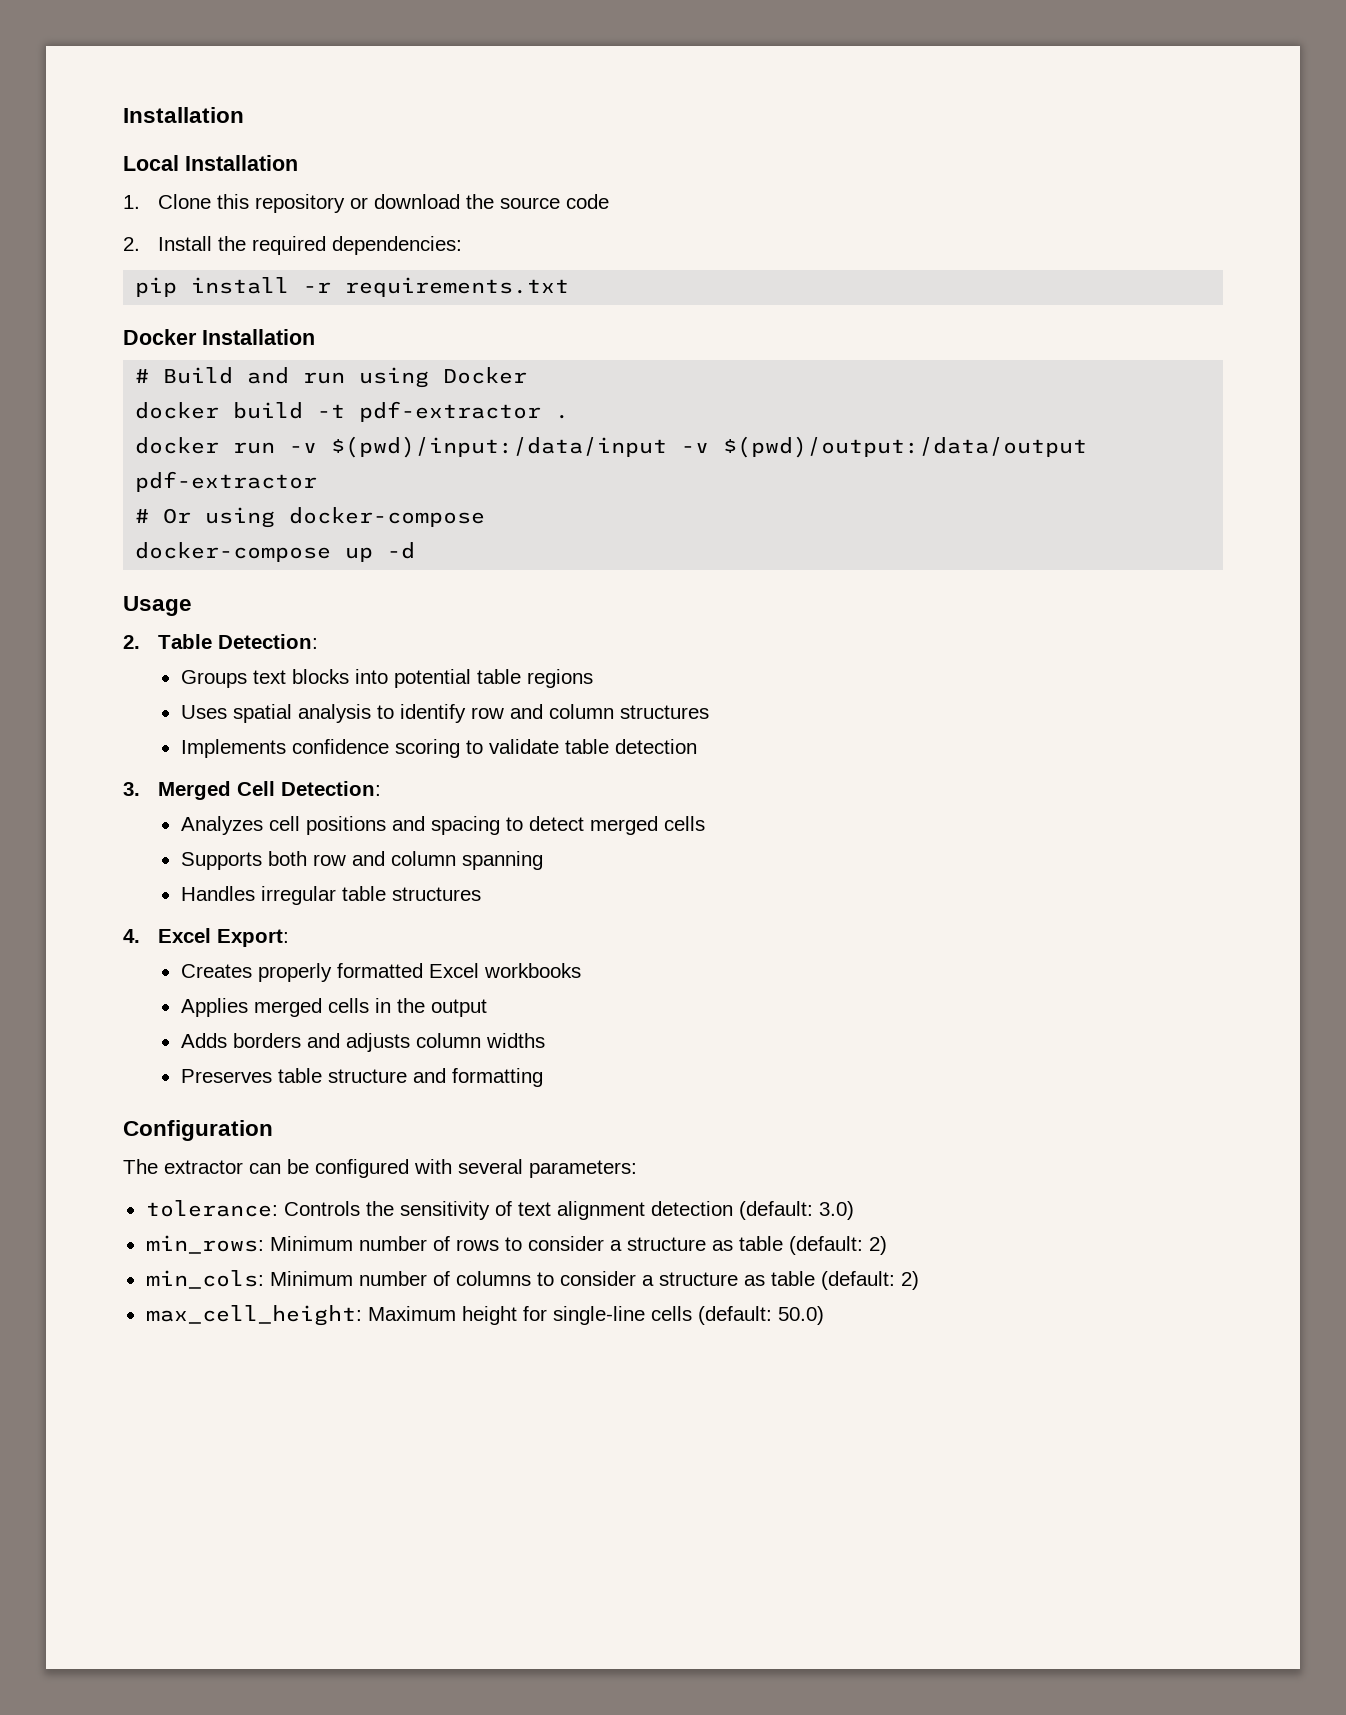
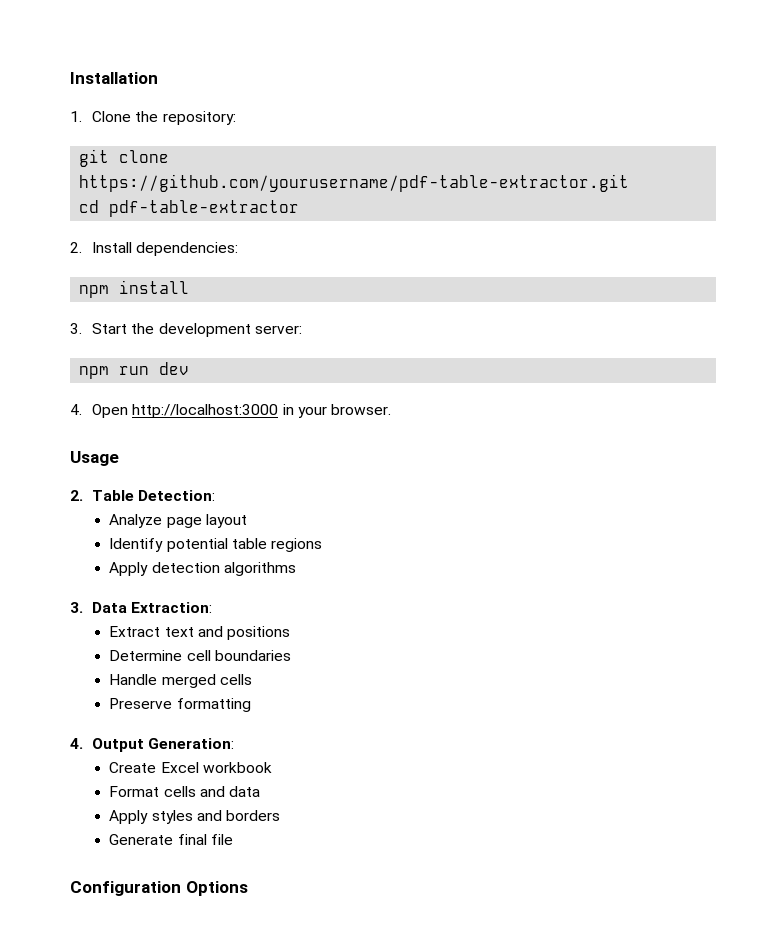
[123,107,244,123] [123,155,298,171] Installation // Local Installation -> [70,72,158,84] Installation
[217,194,610,213] this repository or download the source code -> [135,111,236,125] [79,149,170,167] [79,174,630,192] [79,200,300,217] the repository: // git clone https://github.com/yourusername/pdf-table-extractor.git // cd pdf-table-extractor
[218,236,327,255] the required -> (133, 247) none
[135,277,178,297] pip -> [79,285,110,298] npm
[303,277,570,297] [123,329,315,345] [135,367,528,388] [135,401,570,422] [135,436,1088,458] [135,471,318,492] [135,507,486,528] [135,542,416,562] -r requirements.txt // Docker Installation // # Build and run using Docker // docker build -t pdf-extractor . // docker run -v $(pwd)/input:/data/input -v $(pwd)/output:/data/output pdf-extractor // # Or using docker-compose // docker-compose up -d -> [70,323,302,337] [79,362,190,379] [70,404,392,418] // 3. Start the development server: // npm run dev // 4. Open http://localhost:3000 in your browser.
[180,669,388,688] Groups text blocks into -> [109,514,247,528] [109,538,164,552] Analyze page layout // Identify
[180,704,709,723] [180,739,697,758] [123,781,382,800] [180,816,705,835] [180,851,543,870] [180,886,481,905] [123,928,290,947] [180,963,581,982] [180,998,487,1017] [180,1033,545,1052] [180,1068,543,1087] [123,1120,273,1141] [123,1159,637,1178] [145,1200,854,1220] [145,1235,887,1255] [145,1270,919,1290] [145,1305,824,1326] Uses spatial analysis to identify row and column structures // Implements confidence scoring to validate table detection // 3. Merged Cell Detection: // Analyzes cell positions and spacing to detect merged cells // Supports both row and column spanning // Handles irregular table structures // 4. Excel Export: // Creates properly formatted Excel workbooks // Applies merged cells in the output // Adds borders and adjusts column widths // Preserves table structure and formatting // Configuration // The extractor can be configured with several parameters: // tolerance: Controls the sensitivity of text alignment detection (default: 3.0) // min_rows: Minimum number of rows to consider a structure as table (default: 2) // min_cols: Minimum number of columns to consider a structure as table (default: 2) // max_cell_height: Maximum height for single-line cells (default: 50.0) -> [109,562,296,576] [70,602,213,613] [109,626,290,640] [109,650,291,661] [109,674,252,688] [109,698,251,712] [70,738,235,752] [109,762,272,773] [109,786,260,797] [109,810,280,824] [109,834,233,845] [70,881,248,896] Apply detection algorithms // 3. Data Extraction: // Extract text and positions // Determine cell boundaries // Handle merged cells // Preserve formatting // 4. Output Generation: // Create Excel workbook // Format cells and data // Apply styles and borders // Generate final file // Configuration Options

